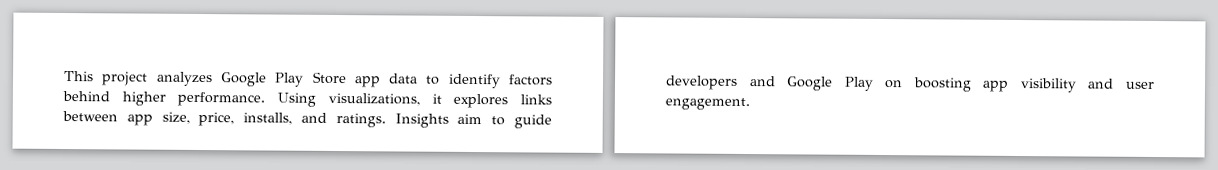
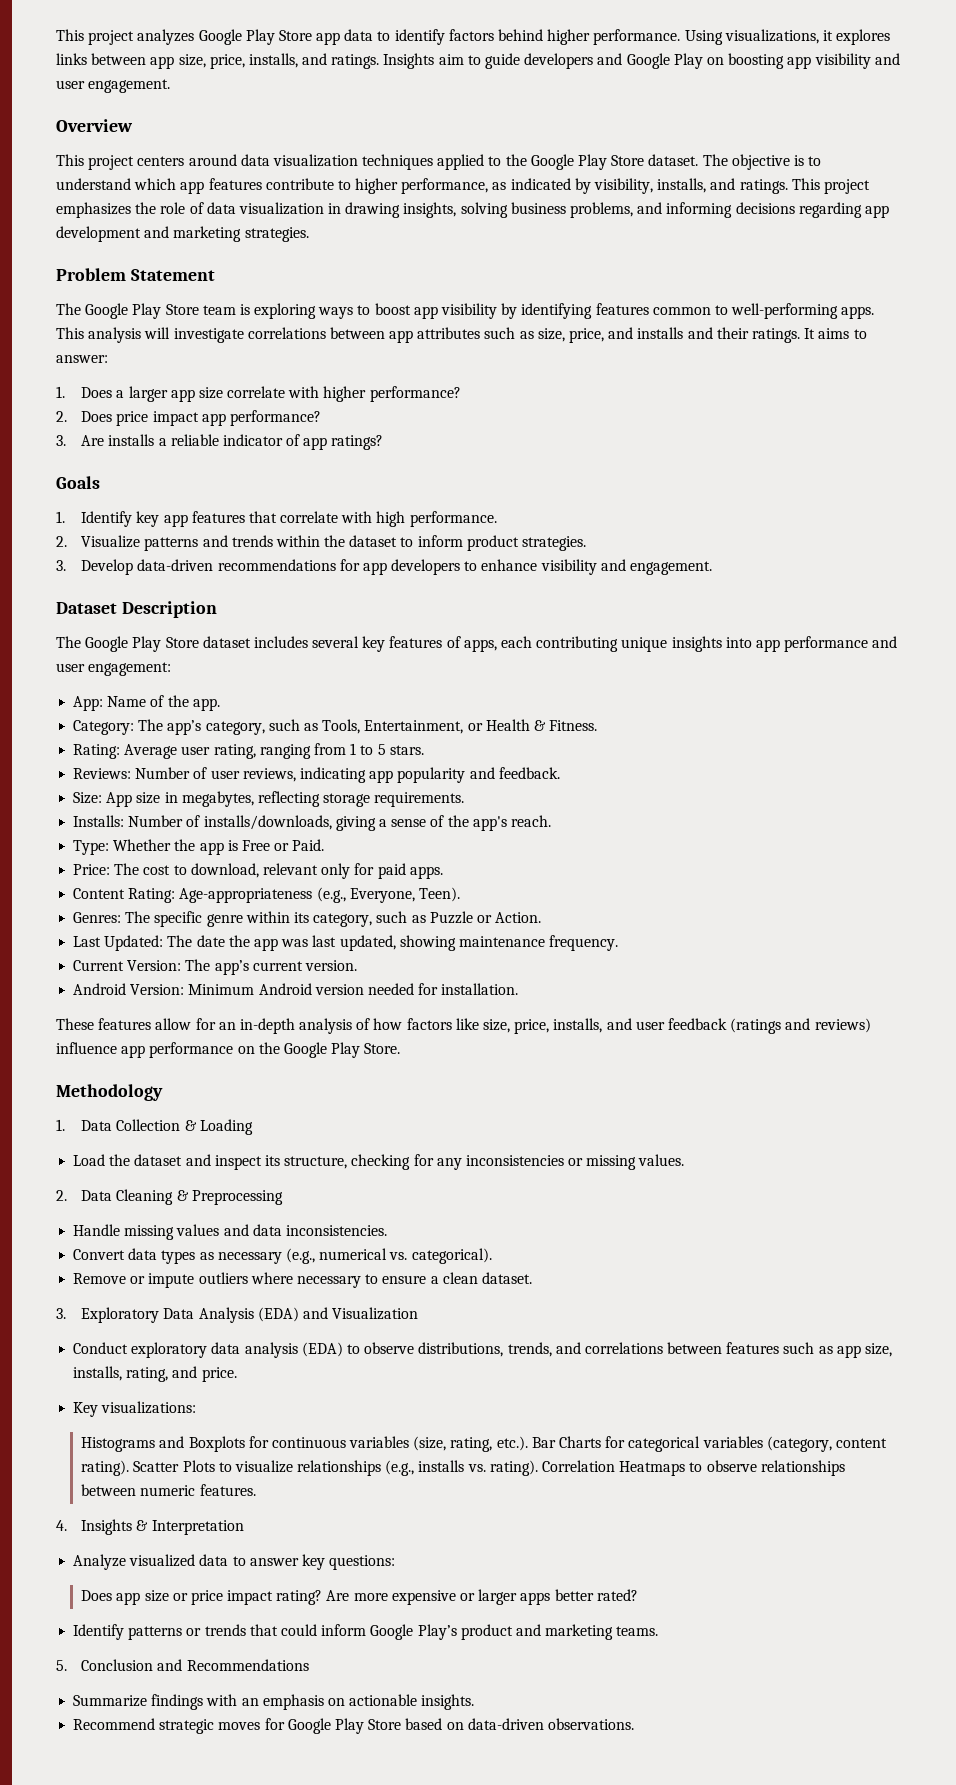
(750, 104) none -> [56,119,133,132] [56,154,822,170] [56,178,870,194] [56,202,889,218] [56,226,309,242] [56,268,215,281] [56,303,875,319] [56,327,867,343] [56,355,108,363] [56,386,461,402] [56,410,321,426] [56,434,384,450] [56,476,100,489] [56,511,497,527] [56,535,587,551] [56,559,713,575] [56,601,217,618] [56,636,898,652] [56,662,172,676] [73,695,220,711] [73,719,598,735] [73,743,424,759] [73,767,560,783] [73,791,465,807] [73,815,551,831] [73,839,325,855] [73,863,443,879] [73,887,460,903] [73,911,542,927] [73,935,619,951] [73,959,357,975] [73,983,519,995] [56,1018,871,1034] [56,1042,401,1058] [56,1084,163,1101] [56,1119,253,1135] [73,1154,685,1170] [56,1189,283,1205] [73,1224,387,1240] [73,1248,492,1264] [73,1272,532,1288] [56,1307,419,1323] [73,1342,893,1358] [73,1366,237,1382] [73,1401,197,1417] [81,1436,887,1452] [81,1460,845,1476] [81,1484,256,1496] [56,1519,244,1535] [73,1554,396,1570] [81,1589,638,1605] [73,1624,659,1640] [56,1659,309,1671] [73,1694,475,1710] [73,1718,634,1734] // Overview // This project centers around data visualization techniques applied to the Google Play Store dataset. The objective is to understand which app features contribute to higher performance, as indicated by visibility, installs, and ratings. This project emphasizes the role of data visualization in drawing insights, solving business problems, and informing decisions regarding app development and marketing strategies. // Problem Statement // The Google Play Store team is exploring ways to boost app visibility by identifying features common to well-performing apps. This analysis will investigate correlations between app attributes such as size, price, and installs and their ratings. It aims to answer: // 1. Does a larger app size correlate with higher performance? // 2. Does price impact app performance? // 3. Are installs a reliable indicator of app ratings? // Goals // 1. Identify key app features that correlate with high performance. // 2. Visualize patterns and trends within the dataset to inform product strategies. // 3. Develop data-driven recommendations for app developers to enhance visibility and engagement. // Dataset Description // The Google Play Store dataset includes several key features of apps, each contributing unique insights into app performance and user engagement: // App: Name of the app. // Category: The app’s category, such as Tools, Entertainment, or Health & Fitness. // Rating: Average user rating, ranging from 1 to 5 stars. // Reviews: Number of user reviews, indicating app popularity and feedback. // Size: App size in megabytes, reflecting storage requirements. // Installs: Number of installs/downloads, giving a sense of the app's reach. // Type: Whether the app is Free or Paid. // Price: The cost to download, relevant only for paid apps. // Content Rating: Age-appropriateness (e.g., Everyone, Teen). // Genres: The specific genre within its category, such as Puzzle or Action. // Last Updated: The date the app was last updated, showing maintenance frequency. // Current Version: The app’s current version. // Android Version: Minimum Android version needed for installation. // These features allow for an in-depth analysis of how factors like size, price, installs, and user feedback (ratings and reviews) influence app performance on the Google Play Store. // Methodology // 1. Data Collection & Loading // Load the dataset and inspect its structure, checking for any inconsistencies or missing values. // 2. Data Cleaning & Preprocessing // Handle missing values and data inconsistencies. // Convert data types as necessary (e.g., numerical vs. categorical). // Remove or impute outliers where necessary to ensure a clean dataset. // 3. Exploratory Data Analysis (EDA) and Visualization // Conduct exploratory data analysis (EDA) to observe distributions, trends, and correlations between features such as app size, installs, rating, and price. // Key visualizations: // Histograms and Boxplots for continuous variables (size, rating, etc.). Bar Charts for categorical variables (category, content rating). Scatter Plots to visualize relationships (e.g., installs vs. rating). Correlation Heatmaps to observe relationships between numeric features. // 4. Insights & Interpretation // Analyze visualized data to answer key questions: // Does app size or price impact rating? Are more expensive or larger apps better rated? // Identify patterns or trends that could inform Google Play’s product and marketing teams. // 5. Conclusion and Recommendations // Summarize findings with an emphasis on actionable insights. // Recommend strategic moves for Google Play Store based on data-driven observations.

